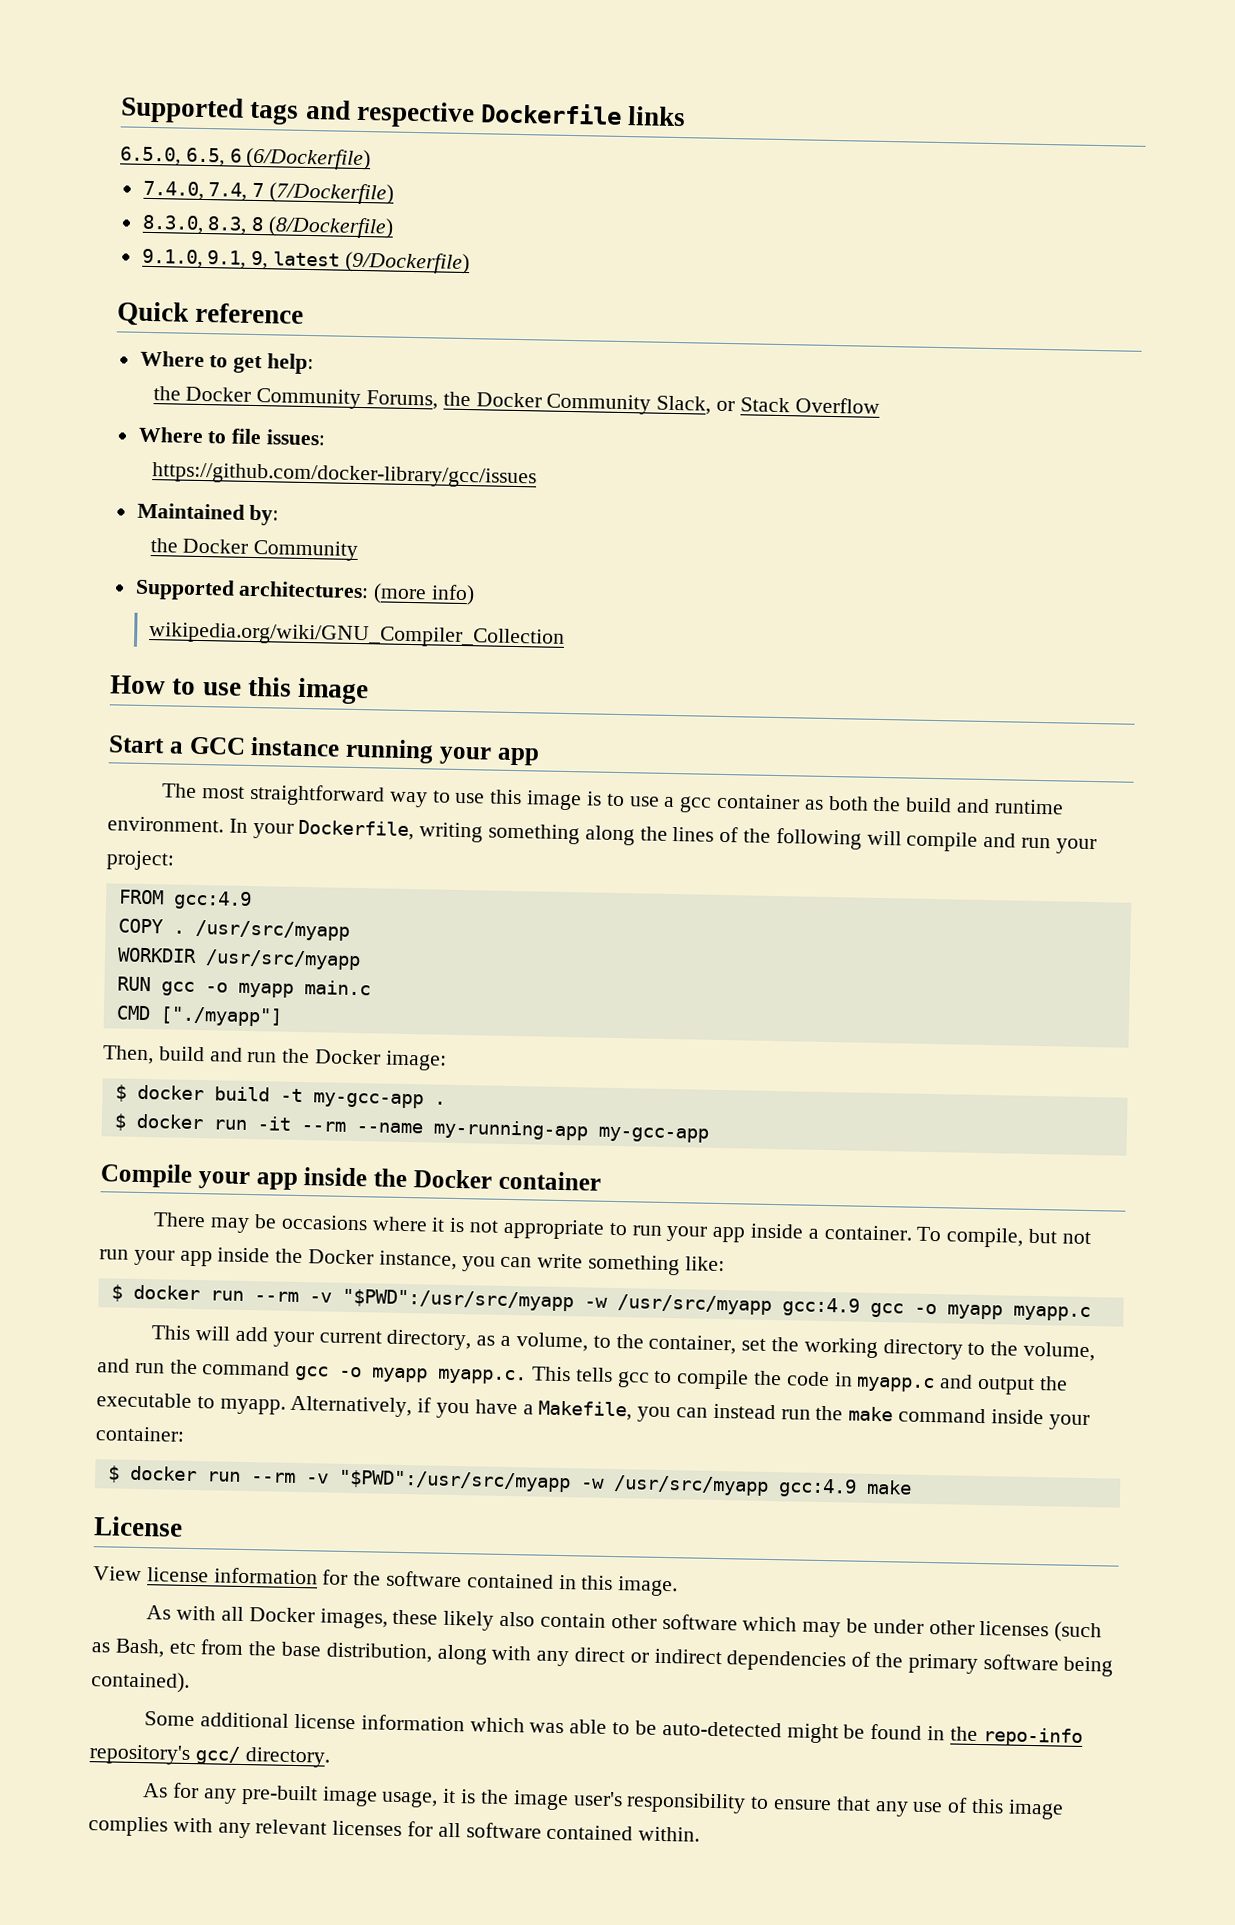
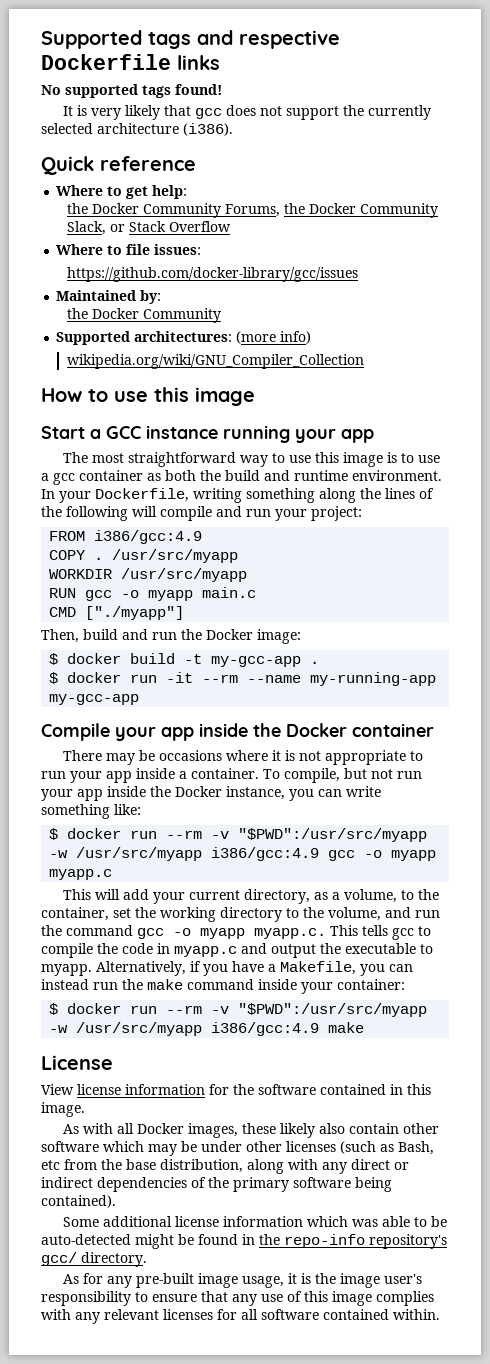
[120,146,372,171] [142,180,395,205] [141,214,395,239] [141,248,470,275] 6.5.0, 6.5, 6 (6/Dockerfile) // 7.4.0, 7.4, 7 (7/Dockerfile) // 8.3.0, 8.3, 8 (8/Dockerfile) // 9.1.0, 9.1, 9, latest (9/Dockerfile) -> [41,84,222,98] [62,105,431,120] [41,123,233,136] No supported tags found! // It is very likely that gcc does not support the currently selected architecture (i386).
[172,890,252,911] gcc:4.9 -> [94,530,203,544] i386/gcc:4.9
[781,1297,860,1317] gcc:4.9 -> [211,847,320,861] i386/gcc:4.9
[777,1478,857,1498] gcc:4.9 -> [211,1022,320,1036] i386/gcc:4.9

